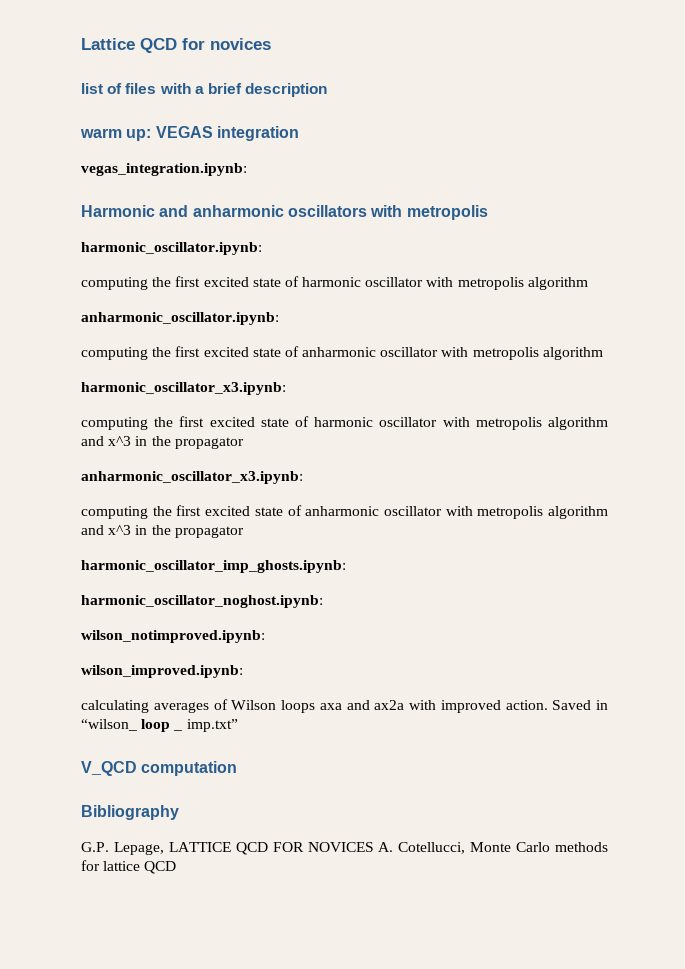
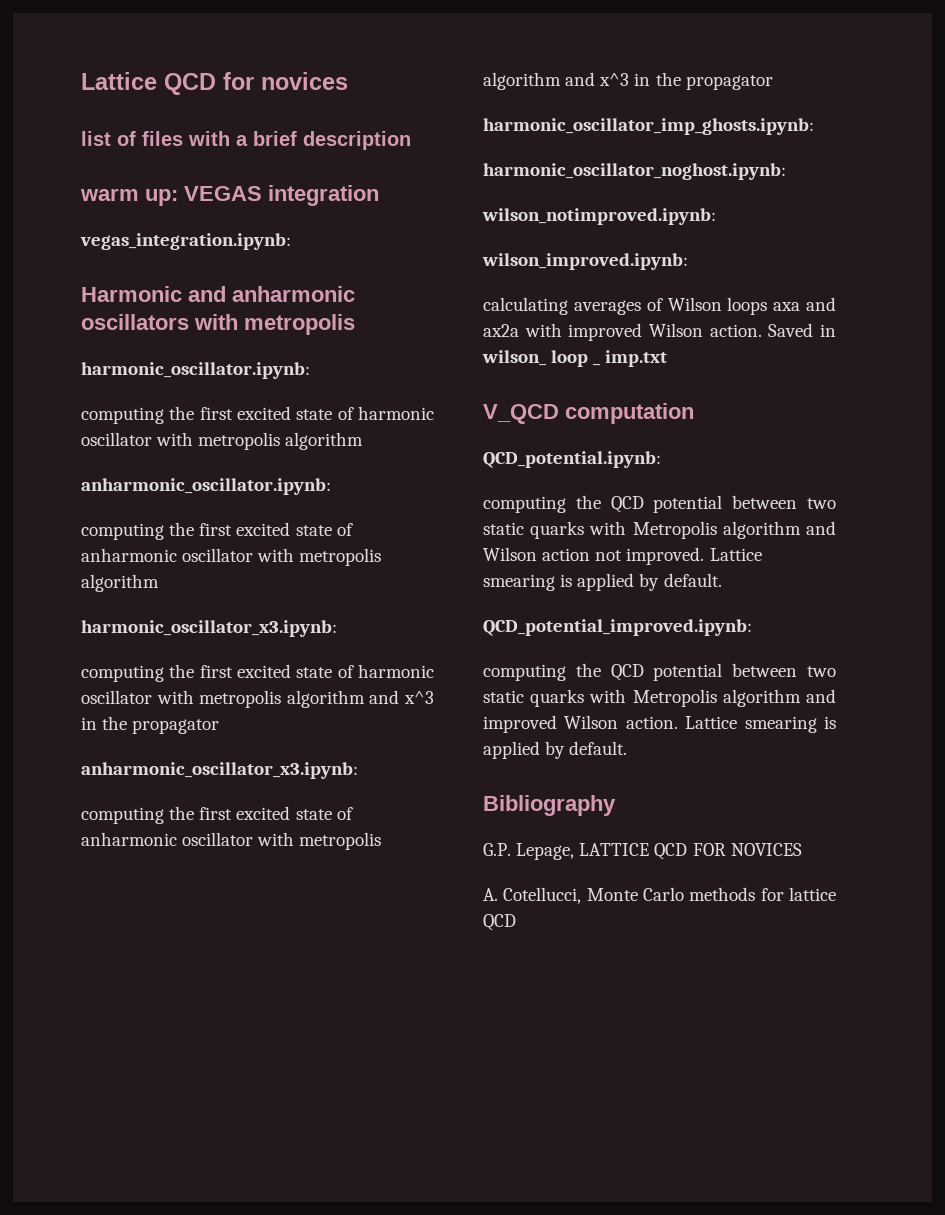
(501, 706) none -> [649,323,703,337] Wilson
[81,719,137,731] “wilson_ -> [482,350,547,366] wilson_
[186,719,238,732] imp.txt” -> [605,350,668,367] imp.txt
(238, 768) none -> [483,451,661,468] [483,495,836,513] [483,521,836,539] [483,547,762,565] [483,573,722,591] [483,619,752,636] [483,663,836,681] [483,689,836,707] [483,715,836,733] [483,741,628,759] // QCD_potential.ipynb: // computing the QCD potential between two static quarks with Metropolis algorithm and Wilson action not improved. Lattice smearing is applied by default. // QCD_potential_improved.ipynb: // computing the QCD potential between two static quarks with Metropolis algorithm and improved Wilson action. Lattice smearing is applied by default.
(374, 847) none -> (802, 849) //

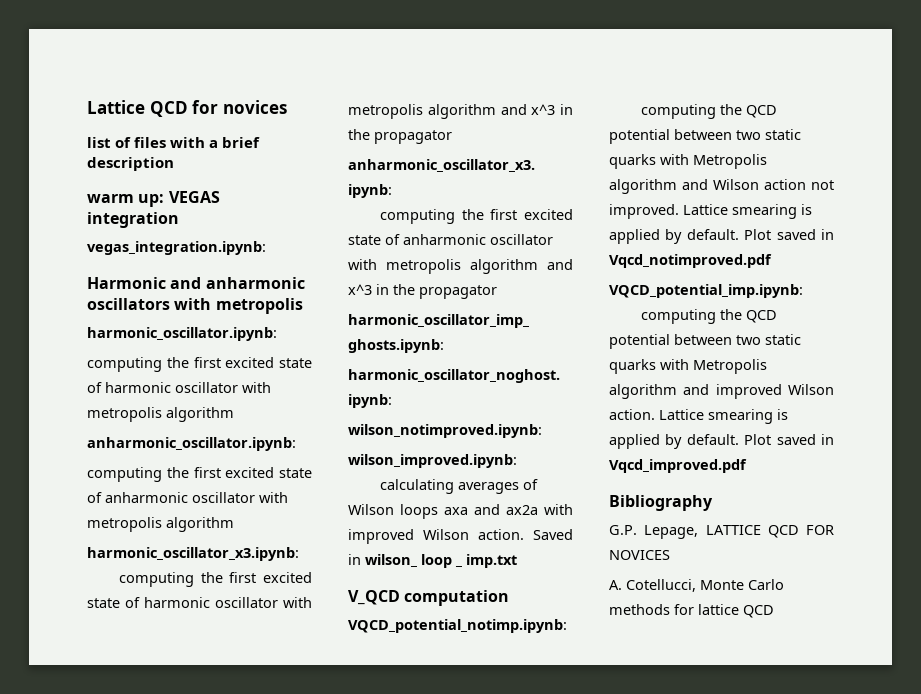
[483,451,661,468] QCD_potential.ipynb: -> [348,619,567,633] VQCD_potential_notimp.ipynb:
[483,619,752,636] // QCD_potential_improved.ipynb: -> [744,229,834,240] [609,254,772,268] [609,284,803,298] Plot saved in Vqcd_notimproved.pdf // VQCD_potential_imp.ipynb:
(628, 748) none -> [744,434,834,445] [609,459,747,473] Plot saved in Vqcd_improved.pdf

